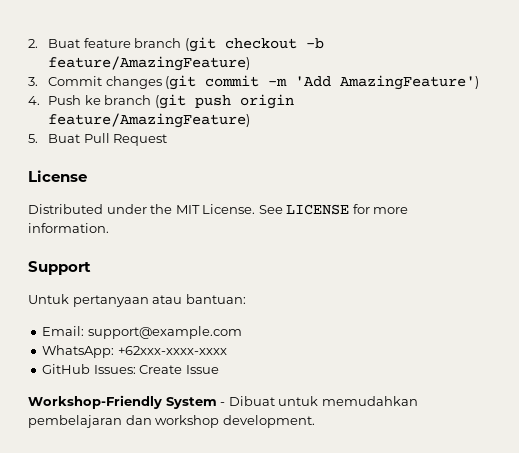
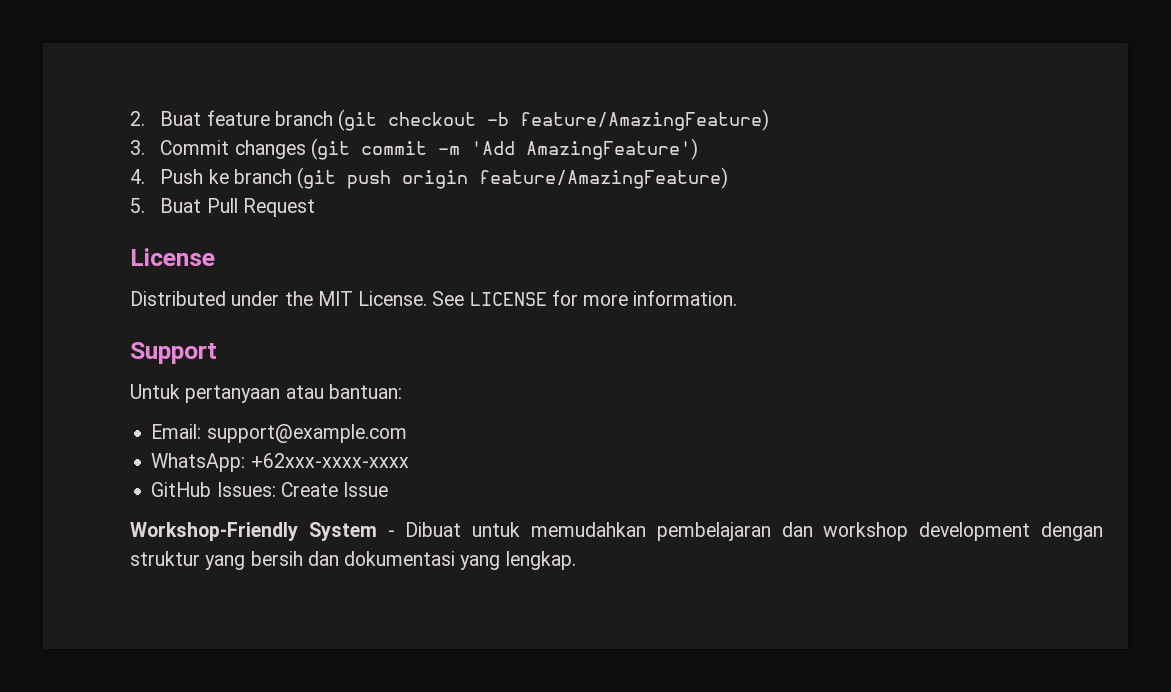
[222,415,315,428] development. -> [919,522,1103,541] [130,551,576,570] development dengan struktur yang bersih dan dokumentasi yang lengkap.

